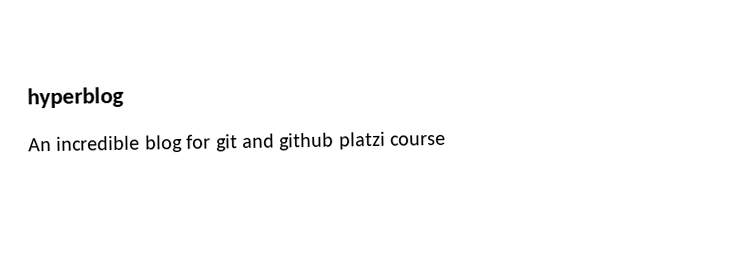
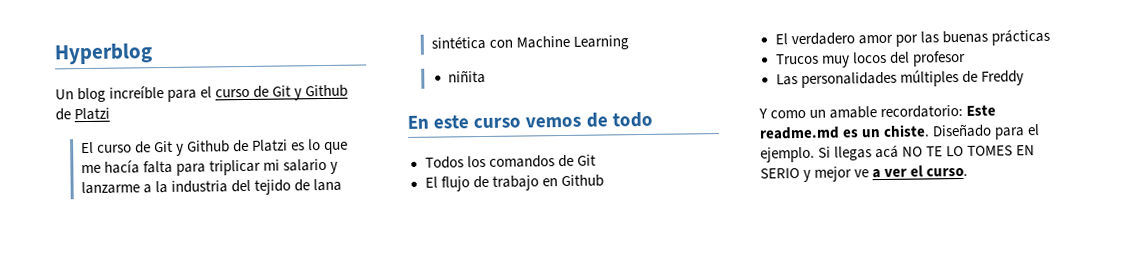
[27,86,124,109] [28,131,447,153] hyperblog // An incredible blog for git and github platzi course -> [54,43,153,65] [55,84,349,103] [55,107,111,121] [80,139,349,156] [80,158,339,176] [80,178,343,195] [430,35,630,50] [448,69,487,84] [407,111,653,129] [424,154,596,169] [424,174,604,192] [774,28,1050,47] [775,50,966,68] [775,70,1024,89] [758,104,997,119] [759,123,1041,140] [760,144,1036,163] [760,165,969,182] Hyperblog // Un blog increíble para el curso de Git y Github de Platzi // El curso de Git y Github de Platzi es lo que me hacía falta para triplicar mi salario y lanzarme a la industria del tejido de lana sintética con Machine Learning // niñita // En este curso vemos de todo // Todos los comandos de Git // El flujo de trabajo en Github // El verdadero amor por las buenas prácticas // Trucos muy locos del profesor // Las personalidades múltiples de Freddy // Y como un amable recordatorio: Este readme.md es un chiste. Diseñado para el ejemplo. Si llegas acá NO TE LO TOMES EN SERIO y mejor ve a ver el curso.

